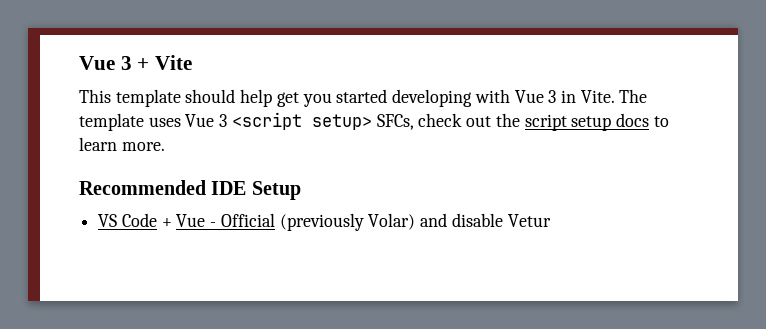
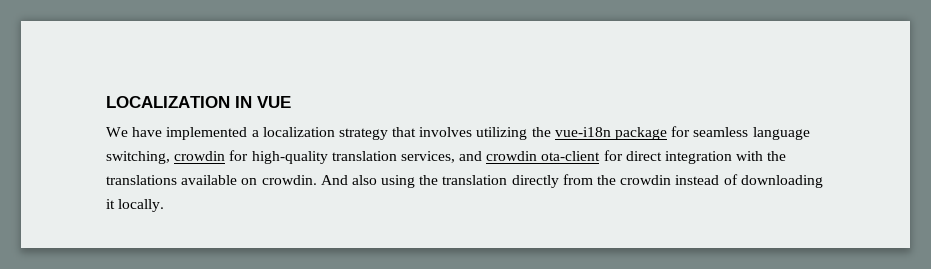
[79,55,193,70] [79,89,648,107] [79,112,669,131] [79,137,165,151] [79,180,301,200] [98,213,551,231] Vue 3 + Vite // This template should help get you started developing with Vue 3 in Vite. The template uses Vue 3 <script setup> SFCs, check out the script setup docs to learn more. // Recommended IDE Setup // VS Code + Vue - Official (previously Volar) and disable Vetur -> [106,96,291,108] [106,126,810,140] [106,150,787,164] [106,174,823,188] [106,199,165,212] LOCALIZATION IN VUE // We have implemented a localization strategy that involves utilizing the vue-i18n package for seamless language switching, crowdin for high-quality translation services, and crowdin ota-client for direct integration with the translations available on crowdin. And also using the translation directly from the crowdin instead of downloading it locally.

